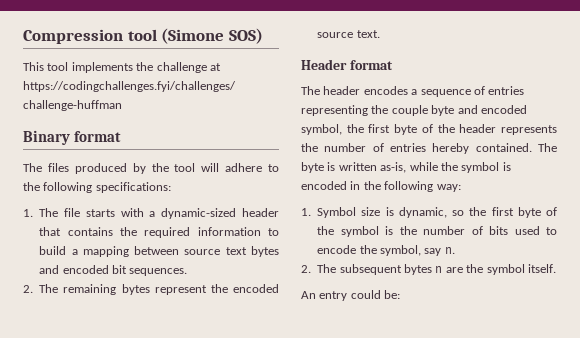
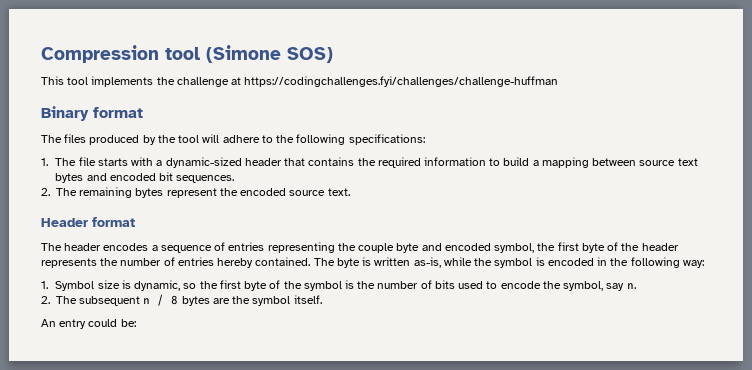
[404,264,443,275] bytes n -> [143,294,210,306] n / 8 bytes

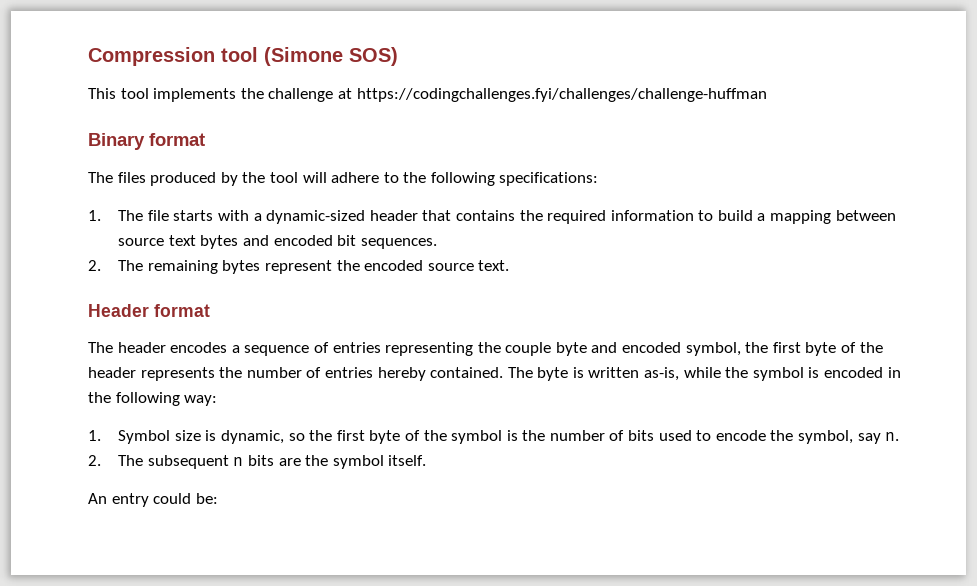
[157,294,210,306] / 8 bytes -> [247,455,274,466] bits

